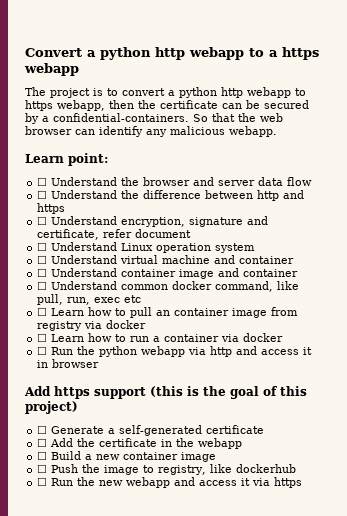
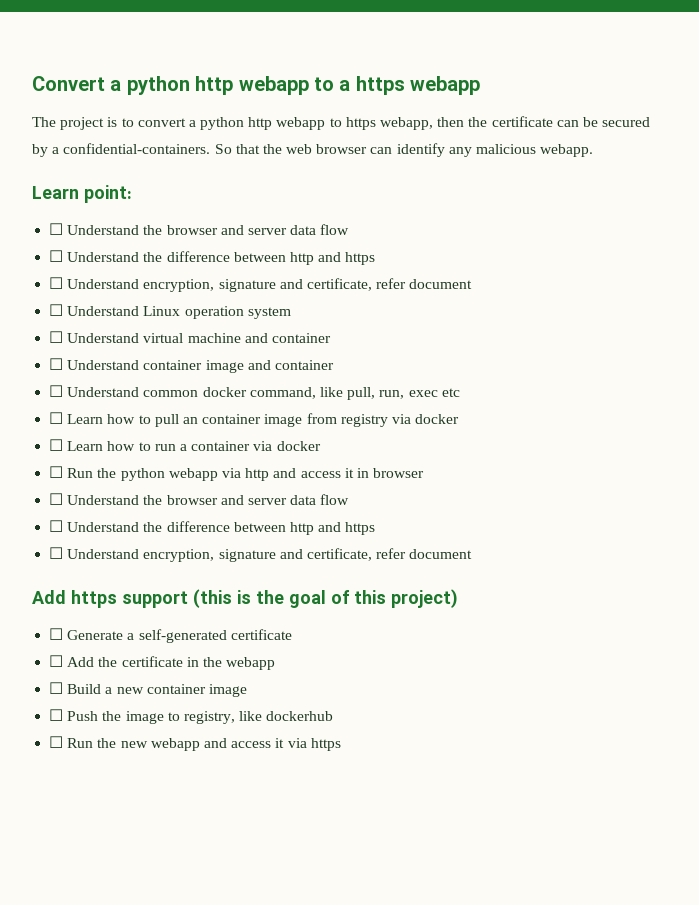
(100, 363) none -> [49,493,350,505] [49,520,376,535] [49,547,473,562] // ☐ Understand the browser and server data flow // ☐ Understand the difference between http and https // ☐ Understand encryption, signature and certificate, refer document

